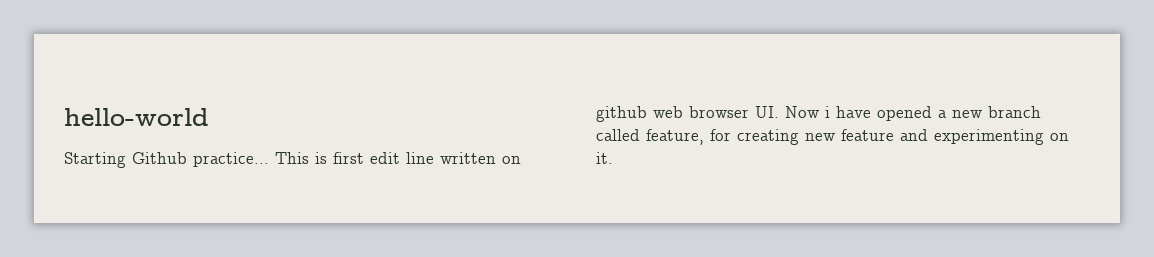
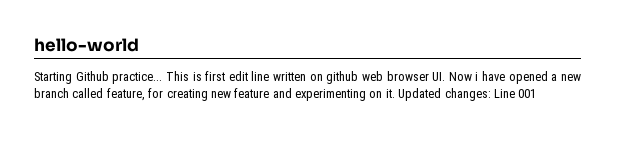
(613, 158) none -> [398,88,537,101] Updated changes: Line 001

